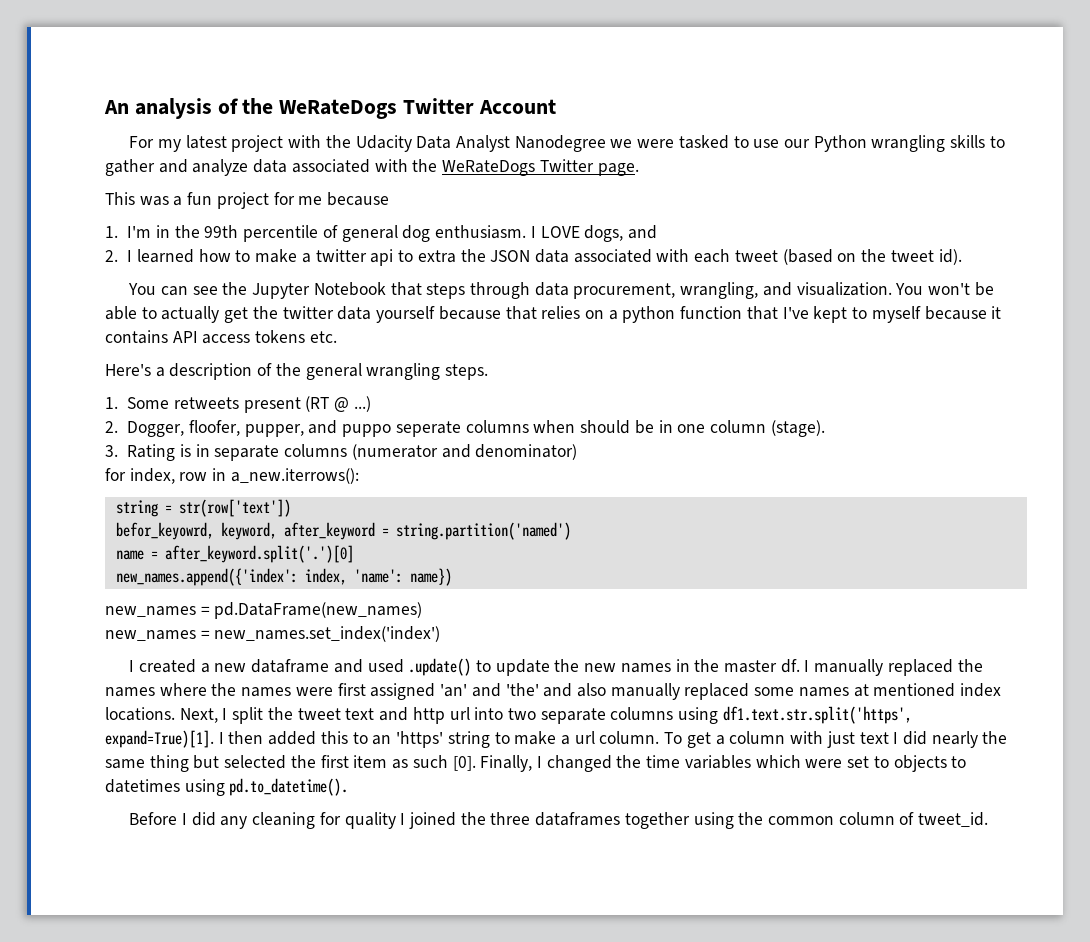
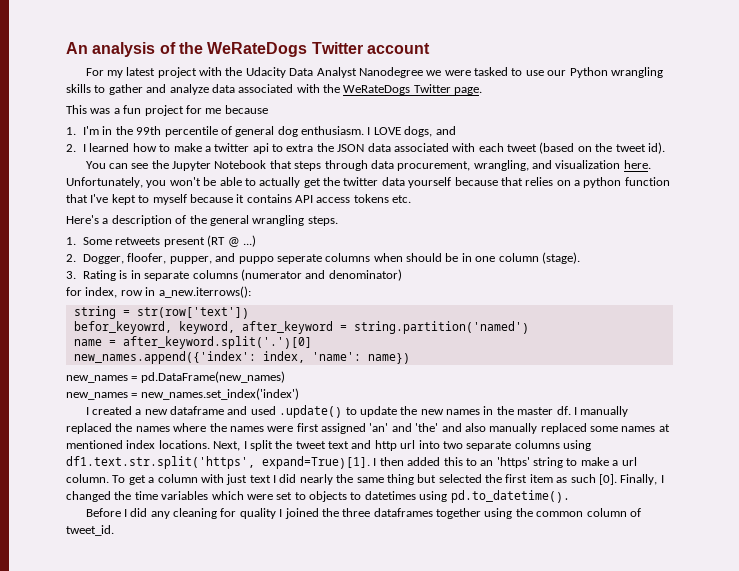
[478,99,556,114] Account -> [366,43,430,54] account
[796,282,924,296] visualization. You -> [555,160,651,169] [66,177,167,188] visualization here. Unfortunately, you

